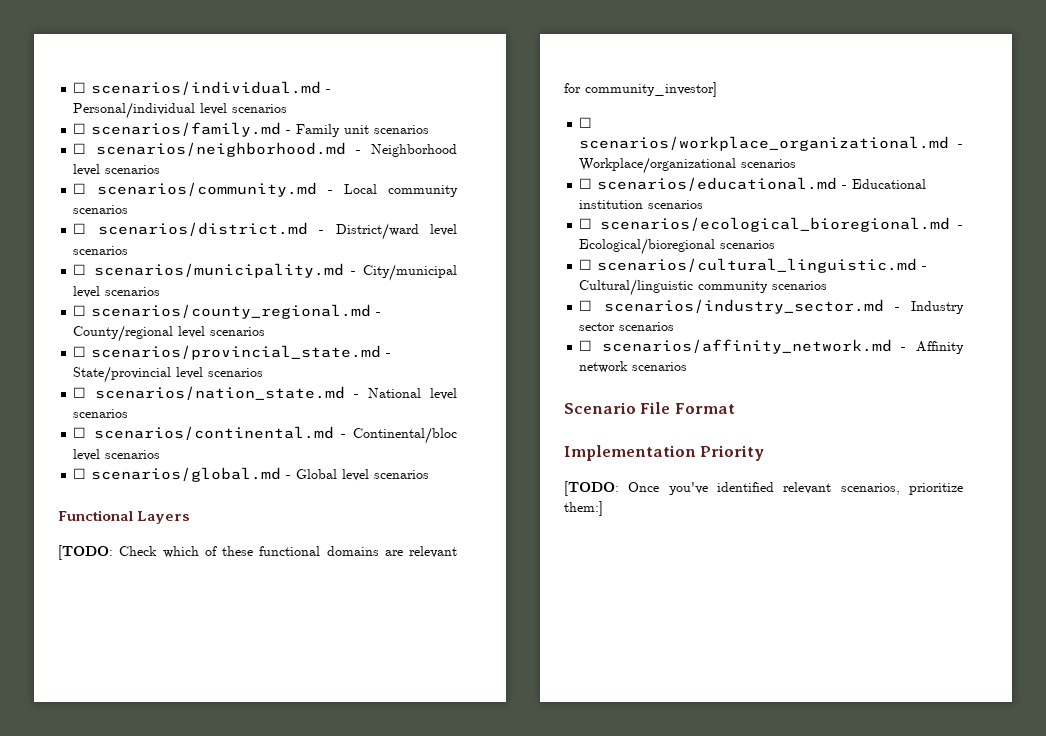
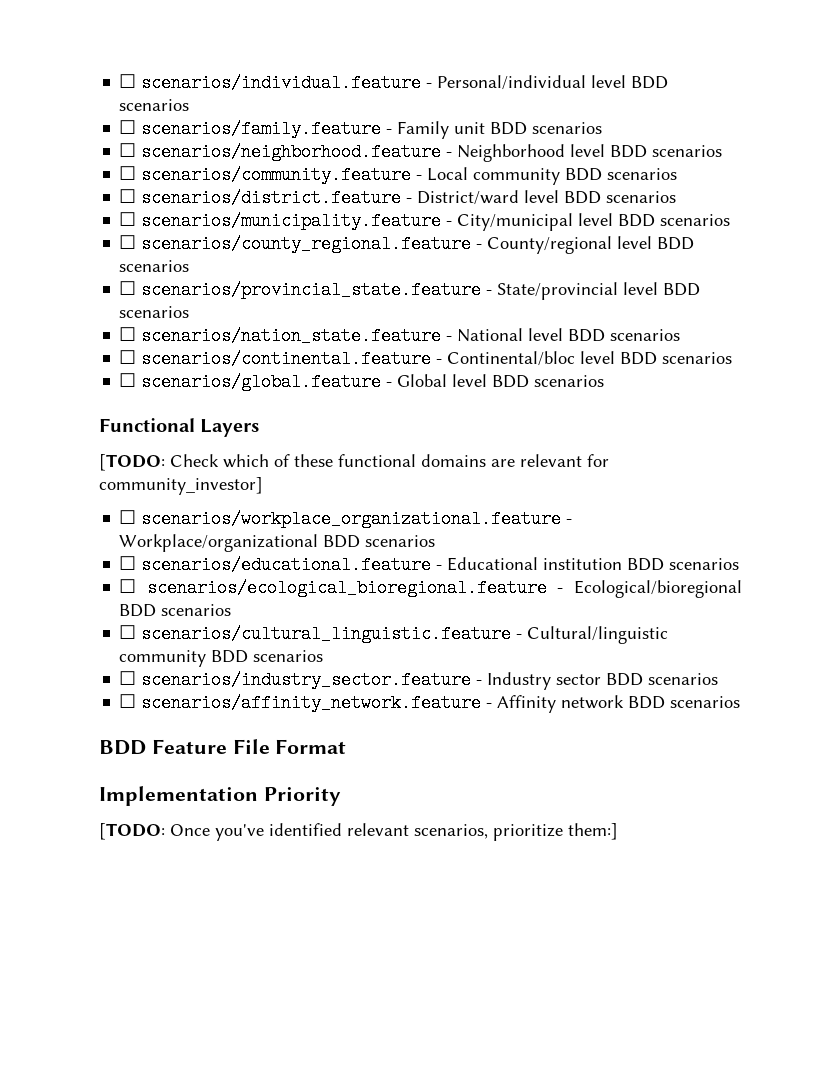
[73,81,322,95] ☐ scenarios/individual.md -> [119,74,422,92] ☐ scenarios/individual.feature
[232,104,288,113] [73,122,282,137] scenarios // ☐ scenarios/family.md -> [631,76,669,89] [119,99,190,111] [119,120,382,138] BDD scenarios // ☐ scenarios/family.feature
[374,125,430,134] [73,142,347,157] scenarios // ☐ scenarios/neighborhood.md -> [490,122,603,135] [119,143,442,161] BDD scenarios // ☐ scenarios/neighborhood.feature
[105,165,161,174] [73,182,318,197] scenarios // ☐ scenarios/community.md -> [610,145,723,158] [119,166,412,184] BDD scenarios // ☐ scenarios/community.feature
[73,205,129,214] [73,222,308,236] scenarios // ☐ scenarios/district.md -> [565,168,678,181] [119,189,402,207] BDD scenarios // ☐ scenarios/district.feature
[73,246,129,255] [73,263,344,278] scenarios // ☐ scenarios/municipality.md -> [564,191,677,204] [119,212,442,230] BDD scenarios // ☐ scenarios/municipality.feature
[105,287,161,296] [73,304,372,319] scenarios // ☐ scenarios/county_regional.md -> [618,214,731,227] [119,235,472,253] BDD scenarios // ☐ scenarios/county_regional.feature
[210,327,266,336] [73,345,382,360] scenarios // ☐ scenarios/provincial_state.md -> [657,237,695,250] [119,260,190,272] [119,281,482,299] BDD scenarios // ☐ scenarios/provincial_state.feature
[208,368,264,377] [73,386,346,400] scenarios // ☐ scenarios/nation_state.md -> [663,283,701,296] [119,306,190,318] [119,327,442,345] BDD scenarios // ☐ scenarios/nation_state.feature
[73,409,129,418] [73,426,334,440] scenarios // ☐ scenarios/continental.md -> [568,329,681,342] [119,350,432,368] BDD scenarios // ☐ scenarios/continental.feature
[105,450,161,459] [73,467,282,482] scenarios // ☐ scenarios/global.md -> [620,352,733,365] [119,373,382,391] BDD scenarios // ☐ scenarios/global.feature
(370, 475) none -> [492,375,530,388] BDD
[579,136,950,151] scenarios/workplace_organizational.md -> [141,510,562,528] scenarios/workplace_organizational.feature
[741,159,797,168] [579,177,838,191] scenarios // ☐ scenarios/educational.md -> [323,535,436,548] [119,556,432,574] BDD scenarios // ☐ scenarios/educational.feature
[648,200,704,209] [579,217,951,232] scenarios // ☐ scenarios/ecological_bioregional.md -> [627,558,740,571] [119,579,547,597] BDD scenarios // ☐ scenarios/ecological_bioregional.feature
[720,240,776,249] [579,258,918,273] scenarios // ☐ scenarios/cultural_linguistic.md -> [119,604,232,617] [119,625,512,643] BDD scenarios // ☐ scenarios/cultural_linguistic.feature
[772,281,828,290] [579,299,884,314] scenarios // ☐ scenarios/industry_sector.md -> [211,650,324,663] [119,671,472,689] BDD scenarios // ☐ scenarios/industry_sector.feature
[619,322,675,331] [579,339,892,354] scenarios // ☐ scenarios/affinity_network.md -> [606,673,719,686] [119,694,482,712] BDD scenarios // ☐ scenarios/affinity_network.feature
[632,362,688,371] [564,402,636,414] scenarios // Scenario -> [628,696,741,709] [99,739,227,755] BDD scenarios // BDD Feature

